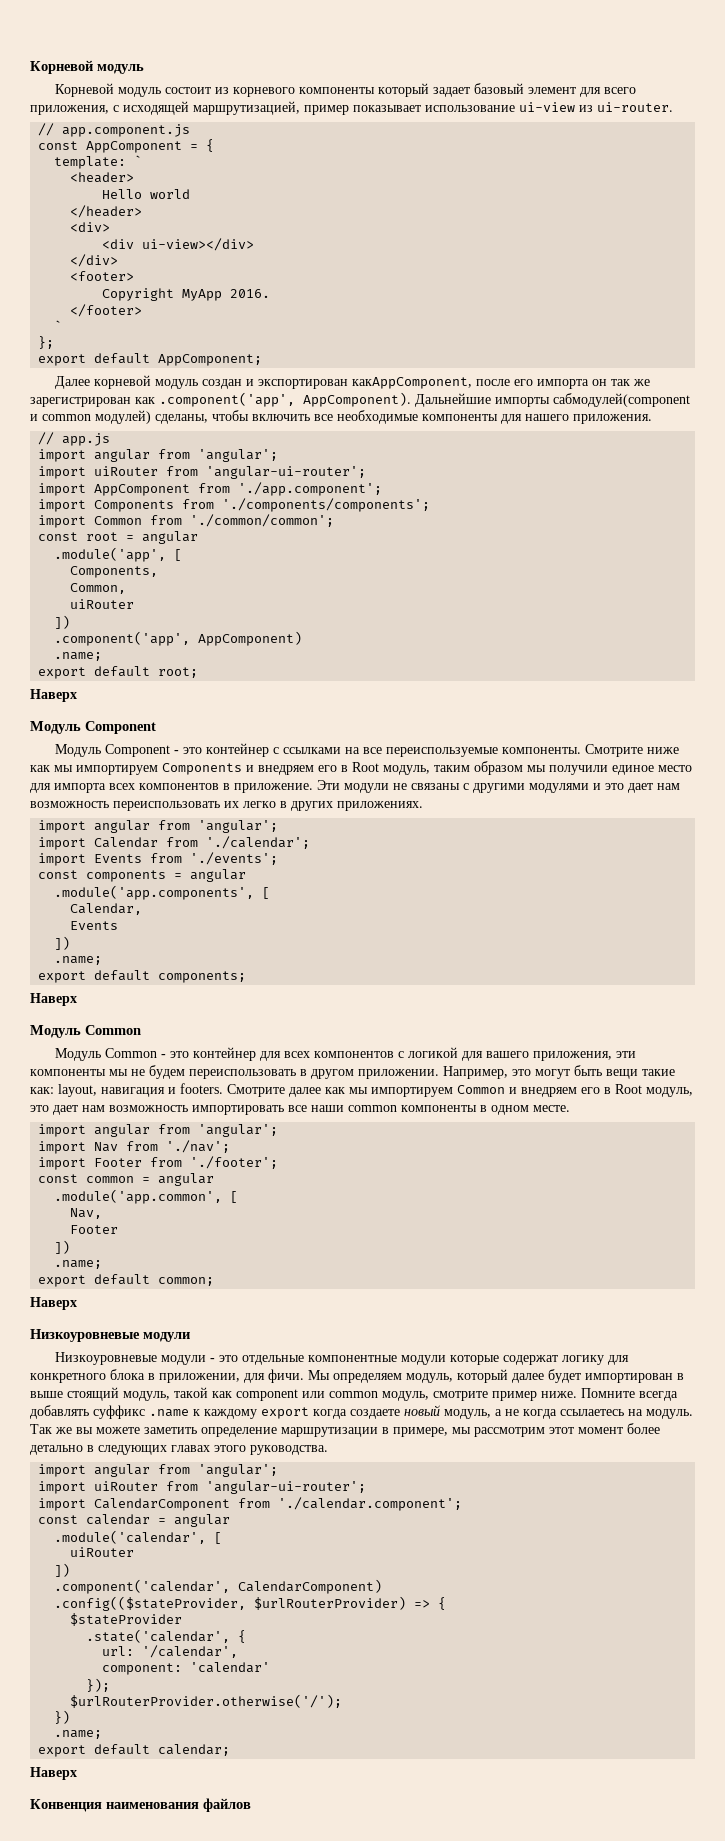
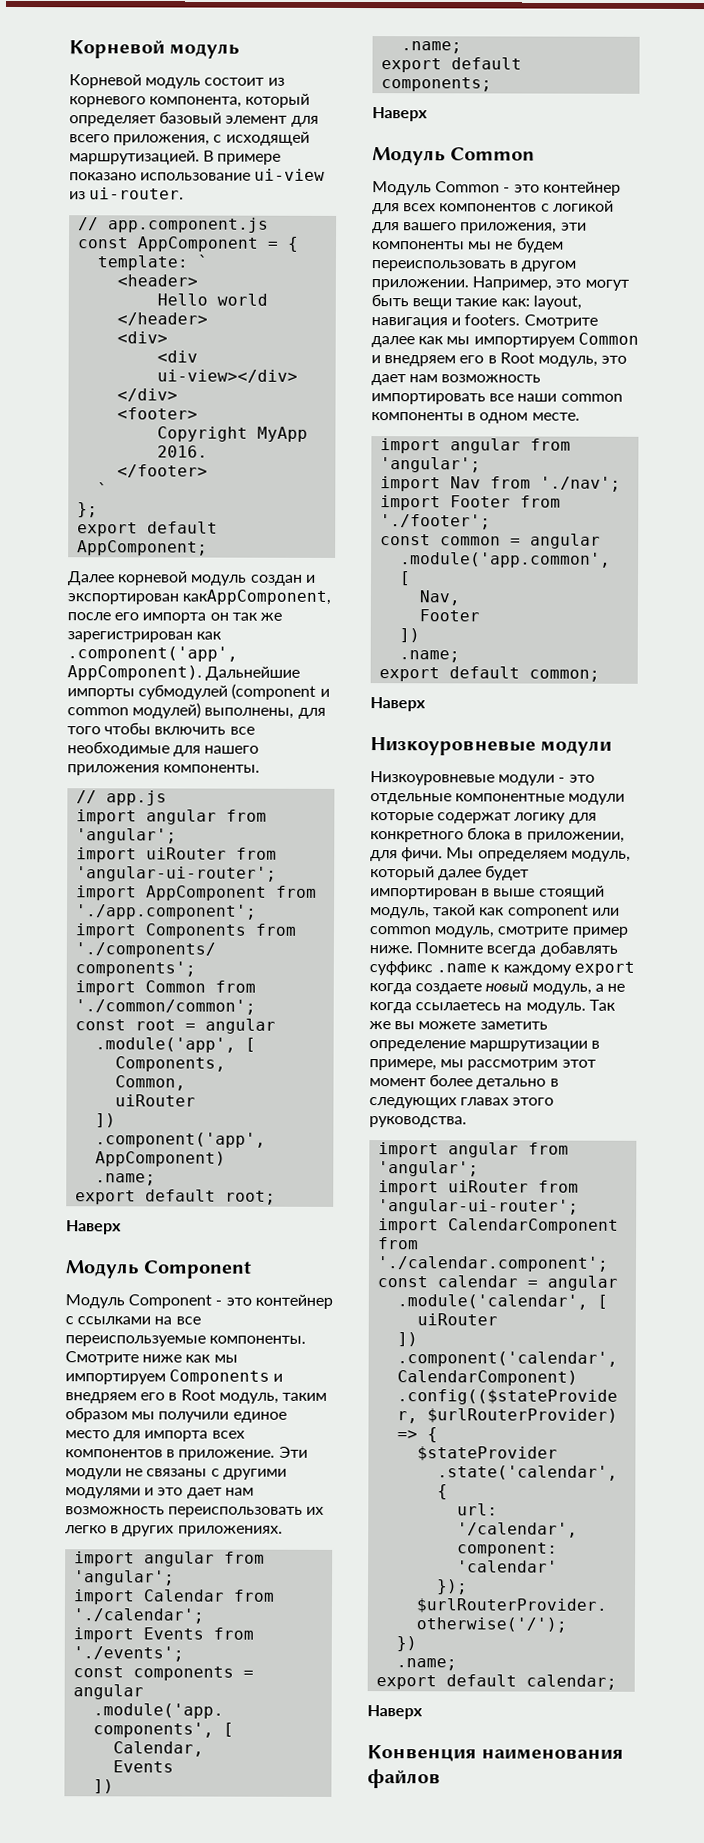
[298,83,470,97] компоненты который задает -> [149,93,311,108] [69,115,156,127] компонента, который определяет
[193,101,421,115] маршрутизацией, пример показывает -> [69,150,282,165] [69,172,137,181] маршрутизацией. В примере показано
[553,393,690,407] сабмодулей(component -> [138,683,317,700] субмодулей (component
[155,414,208,424] сделаны, -> [204,707,326,719] [67,726,101,735] выполнены, для того
[422,414,498,421] компоненты -> (170, 749) none
[573,414,652,424] приложения. -> [67,764,261,776] приложения компоненты.

